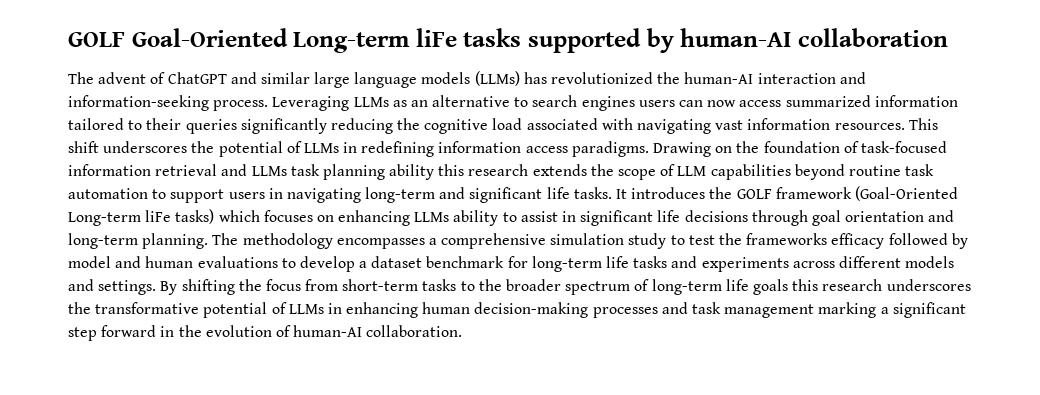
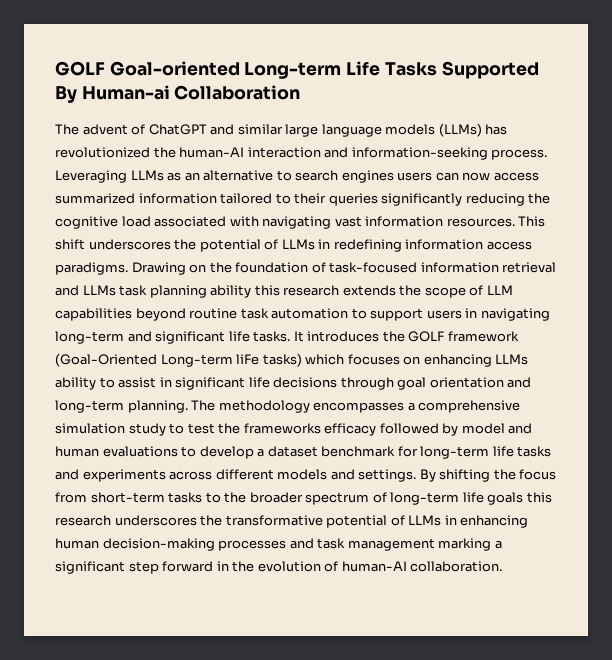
[68,28,948,53] GOLF Goal-Oriented Long-term liFe tasks supported by human-AI collaboration -> [55,61,539,79] [55,85,301,103] GOLF Goal-oriented Long-term Life Tasks Supported By Human-ai Collaboration

